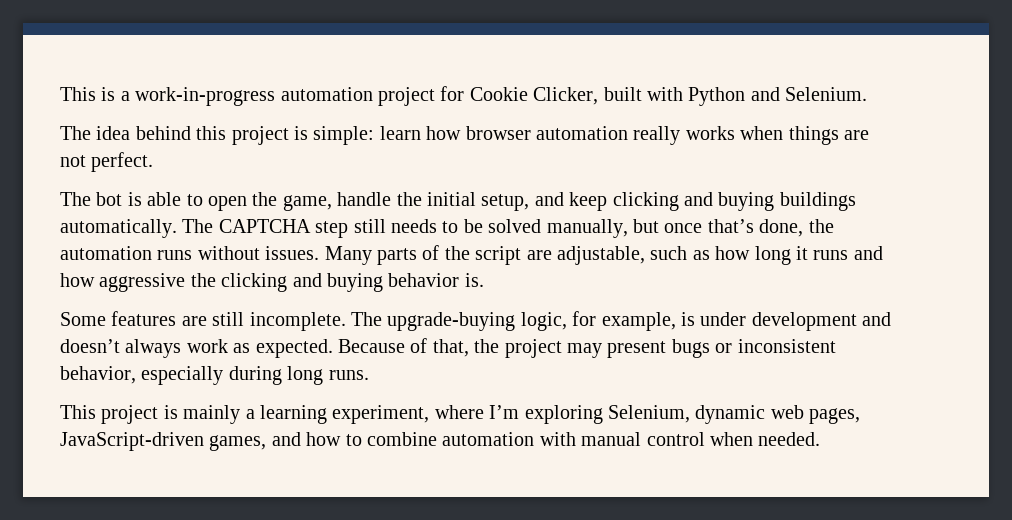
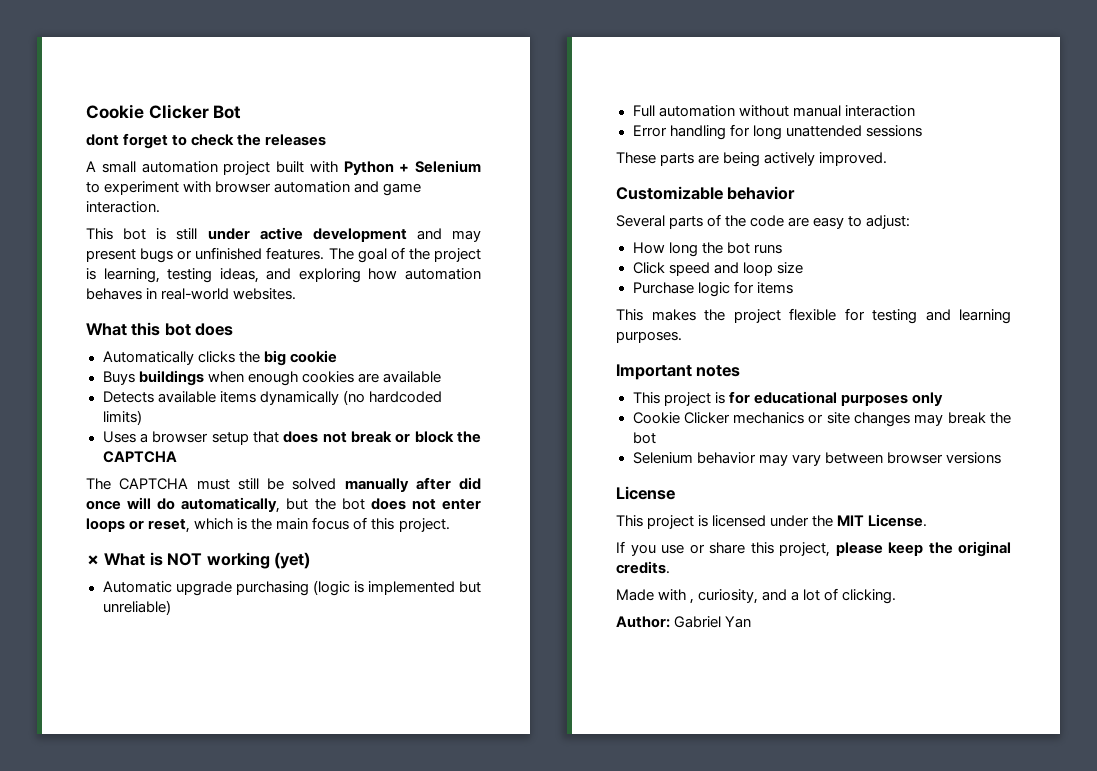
[60,86,868,106] [60,126,869,145] [60,152,154,172] [60,192,856,211] [60,219,834,238] [60,245,883,265] [60,273,484,292] [60,311,892,331] [60,338,836,358] [60,366,369,385] [60,405,861,424] [60,432,821,451] This is a work-in-progress automation project for Cookie Clicker, built with Python and Selenium. // The idea behind this project is simple: learn how browser automation really works when things are not perfect. // The bot is able to open the game, handle the initial setup, and keep clicking and buying buildings automatically. The CAPTCHA step still needs to be solved manually, but once that’s done, the automation runs without issues. Many parts of the script are adjustable, such as how long it runs and how aggressive the clicking and buying behavior is. // Some features are still incomplete. The upgrade-buying logic, for example, is under development and doesn’t always work as expected. Because of that, the project may present bugs or inconsistent behavior, especially during long runs. // This project is mainly a learning experiment, where I’m exploring Selenium, dynamic web pages, JavaScript-driven games, and how to combine automation with manual control when needed. -> [86,104,242,119] [86,133,327,149] [86,160,481,175] [86,181,422,196] [86,201,160,213] [86,227,481,242] [86,247,481,263] [86,268,481,283] [86,288,297,300] [86,322,234,336] [102,350,337,366] [102,370,441,386] [102,390,442,405] [102,410,142,425] [102,431,482,445] [102,451,177,463] [86,477,481,492] [86,497,481,513] [86,517,450,533] [86,552,311,569] [102,580,481,596] [102,600,171,615] [632,105,915,117] [632,124,922,140] [616,152,888,167] [616,186,796,200] [616,214,911,229] [632,242,782,257] [632,262,803,276] [632,281,793,297] [616,308,1011,324] [616,331,682,343] [616,364,741,380] [632,391,943,406] [632,412,1011,427] [632,432,656,444] [632,452,1001,466] [616,486,675,500] [616,514,928,529] [616,541,1011,557] [616,561,670,574] [616,588,897,604] [616,616,752,628] Cookie Clicker Bot // dont forget to check the releases // A small automation project built with Python + Selenium to experiment with browser automation and game interaction. // This bot is still under active development and may present bugs or unfinished features. The goal of the project is learning, testing ideas, and exploring how automation behaves in real-world websites. // What this bot does // Automatically clicks the big cookie // Buys buildings when enough cookies are available // Detects available items dynamically (no hardcoded limits) // Uses a browser setup that does not break or block the CAPTCHA // The CAPTCHA must still be solved manually after did once will do automatically, but the bot does not enter loops or reset, which is the main focus of this project. // ✗ What is NOT working (yet) // Automatic upgrade purchasing (logic is implemented but unreliable) // Full automation without manual interaction // Error handling for long unattended sessions // These parts are being actively improved. // Customizable behavior // Several parts of the code are easy to adjust: // How long the bot runs // Click speed and loop size // Purchase logic for items // This makes the project flexible for testing and learning purposes. // Important notes // This project is for educational purposes only // Cookie Clicker mechanics or site changes may break the bot // Selenium behavior may vary between browser versions // License // This project is licensed under the MIT License. // If you use or share this project, please keep the original credits. // Made with , curiosity, and a lot of clicking. // Author: Gabriel Yan

